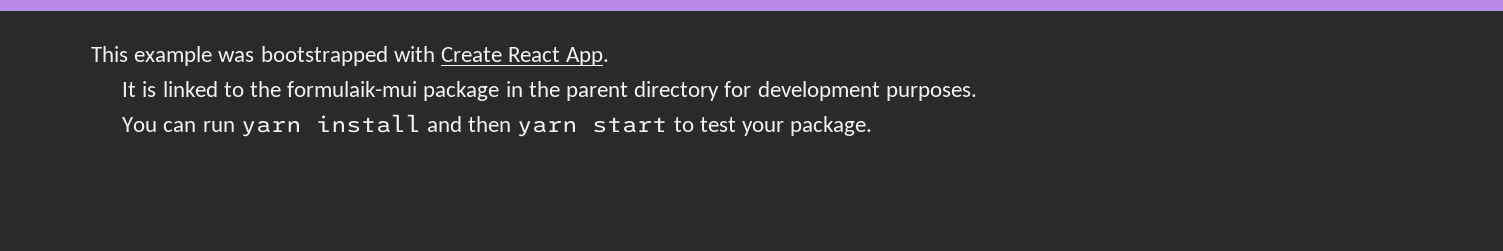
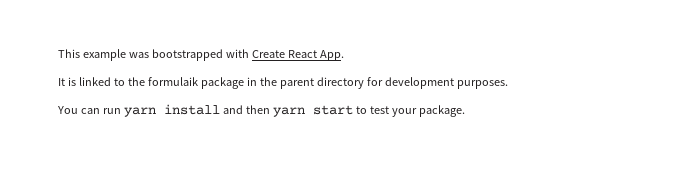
[287,81,418,97] formulaik-mui -> [147,77,198,86] formulaik

